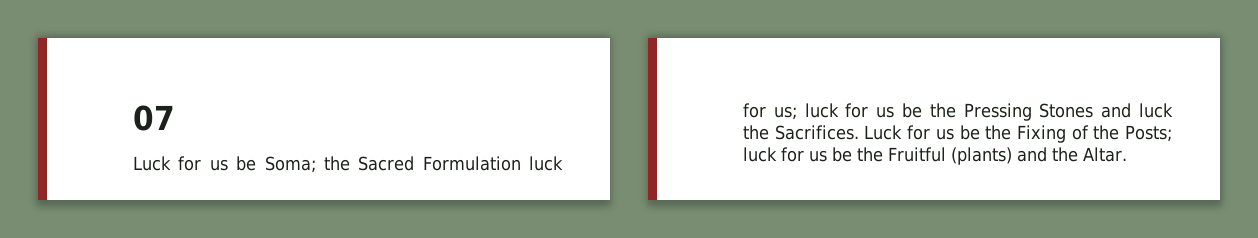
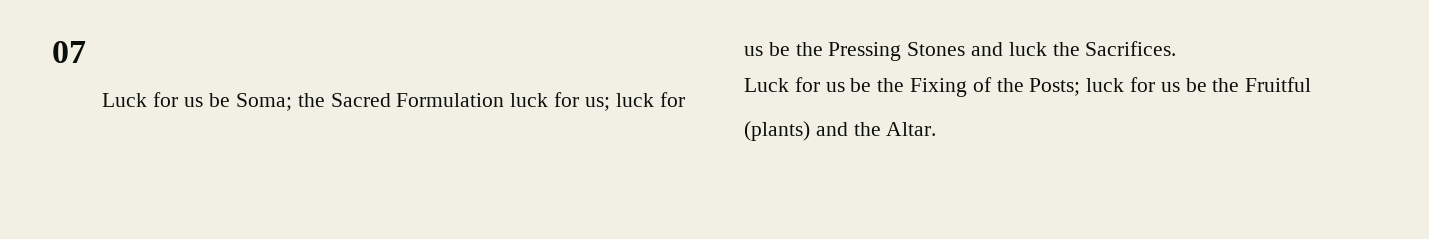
(859, 132) none -> (1177, 48) //
(946, 154) none -> (1312, 84) //

